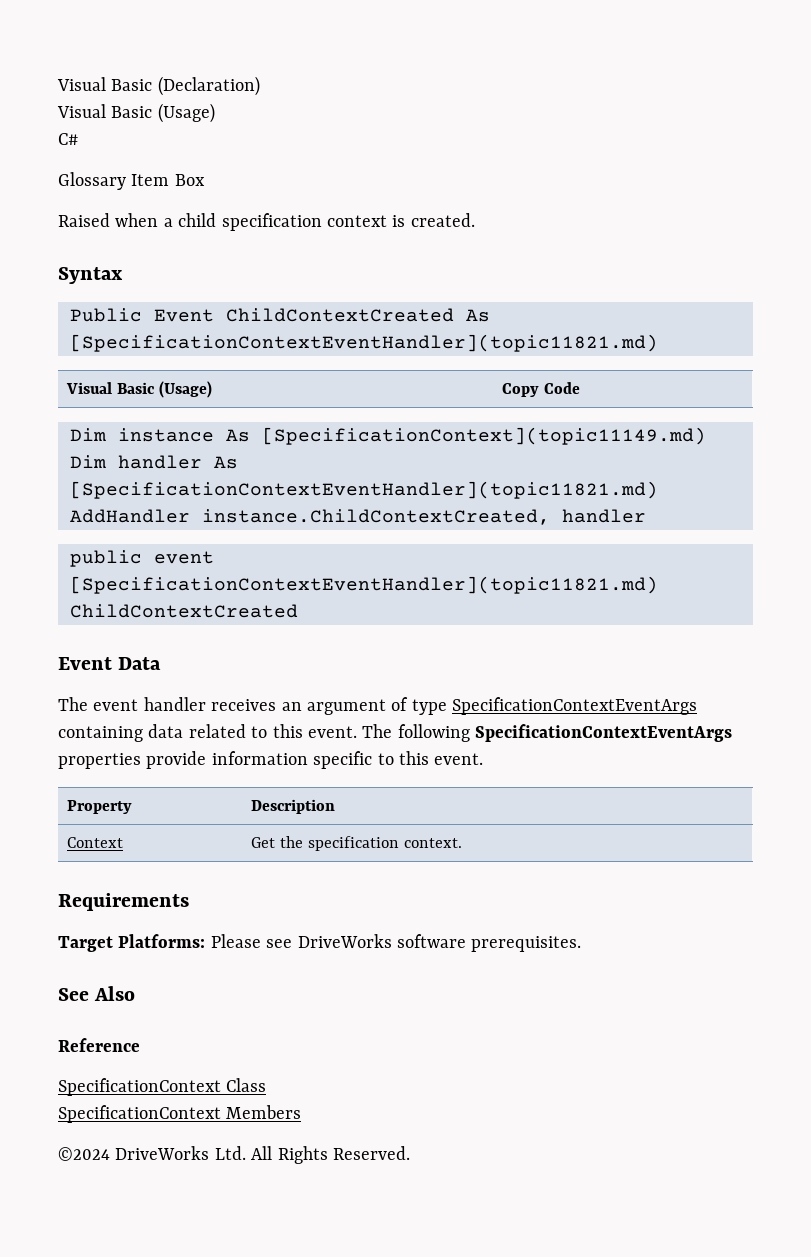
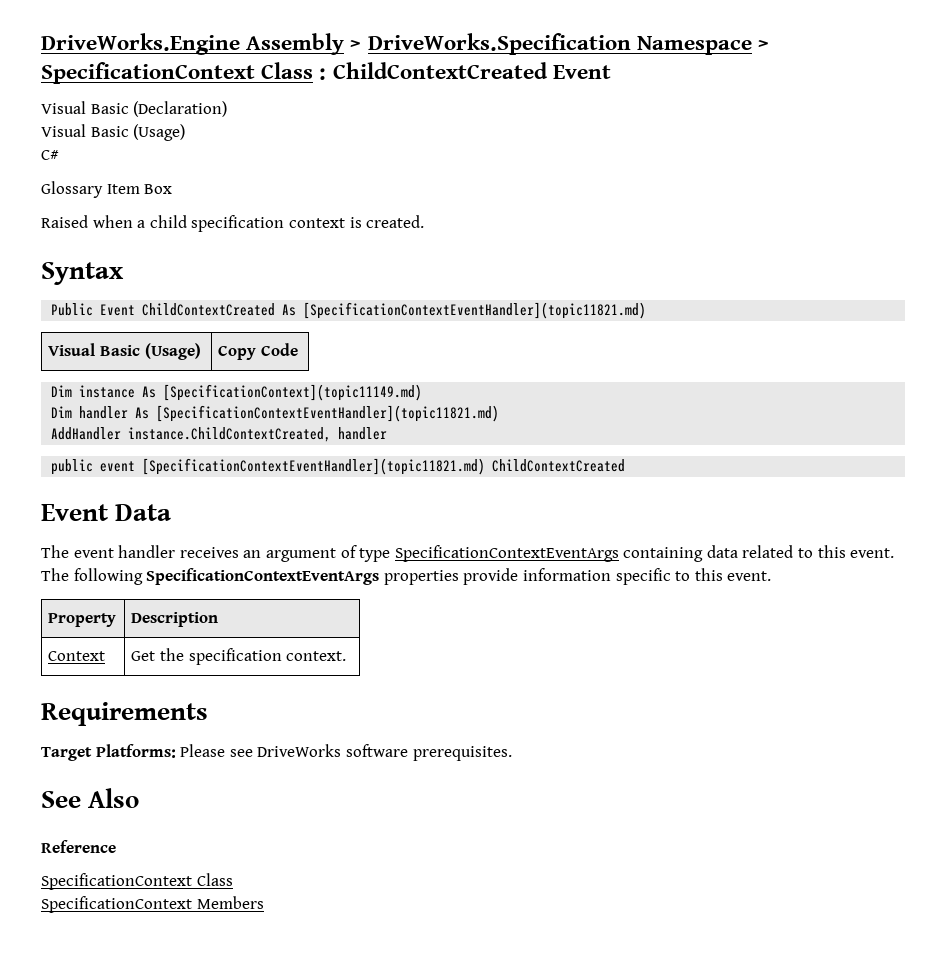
(57, 84) none -> [41,33,770,55] [41,62,611,84] DriveWorks.Engine Assembly > DriveWorks.Specification Namespace > SpecificationContext Class : ChildContextCreated Event //
[58,1146,410,1164] // ©2024 DriveWorks Ltd. All Rights Reserved. -> (264, 902) none

